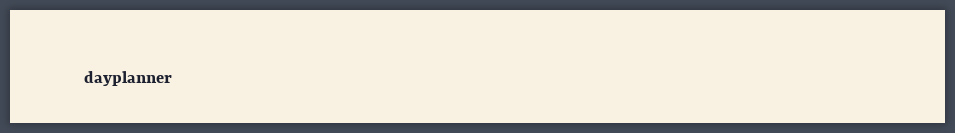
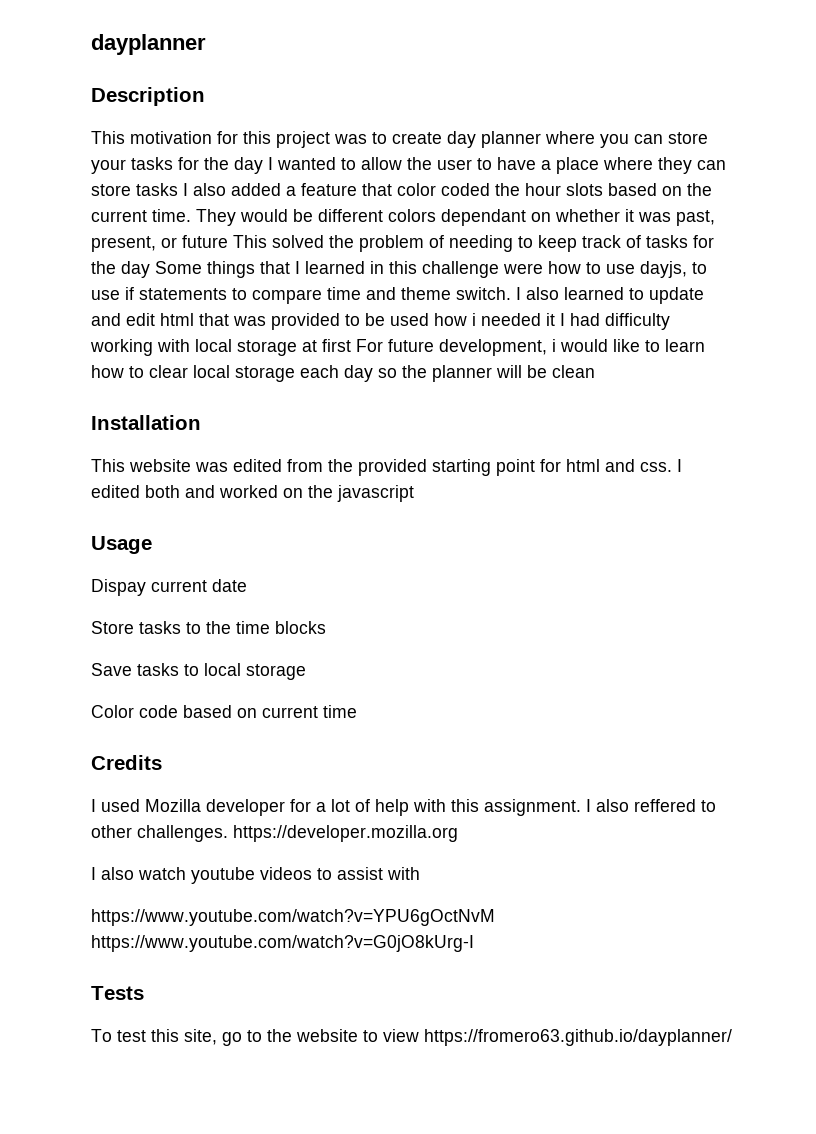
(172, 78) none -> [91,87,205,106] [91,131,708,148] [91,157,726,174] [91,183,712,196] [91,209,715,226] [91,235,714,252] [91,261,707,278] [91,287,704,304] [91,313,670,330] [90,339,705,356] [91,365,595,382] [91,415,201,430] [91,459,682,476] [91,485,414,502] [91,536,152,554] [91,579,247,596] [91,621,326,634] [91,663,306,680] [91,705,357,718] [91,755,162,770] [91,799,716,816] [91,825,458,842] [91,867,420,884] [91,909,495,926] [91,935,474,952] [91,986,144,1000] [91,1029,732,1046] // Description // This motivation for this project was to create day planner where you can store your tasks for the day I wanted to allow the user to have a place where they can store tasks I also added a feature that color coded the hour slots based on the current time. They would be different colors dependant on whether it was past, present, or future This solved the problem of needing to keep track of tasks for the day Some things that I learned in this challenge were how to use dayjs, to use if statements to compare time and theme switch. I also learned to update and edit html that was provided to be used how i needed it I had difficulty working with local storage at first For future development, i would like to learn how to clear local storage each day so the planner will be clean // Installation // This website was edited from the provided starting point for html and css. I edited both and worked on the javascript // Usage // Dispay current date // Store tasks to the time blocks // Save tasks to local storage // Color code based on current time // Credits // I used Mozilla developer for a lot of help with this assignment. I also reffered to other challenges. https://developer.mozilla.org // I also watch youtube videos to assist with // https://www.youtube.com/watch?v=YPU6gOctNvM https://www.youtube.com/watch?v=G0jO8kUrg-I // Tests // To test this site, go to the website to view https://fromero63.github.io/dayplanner/

